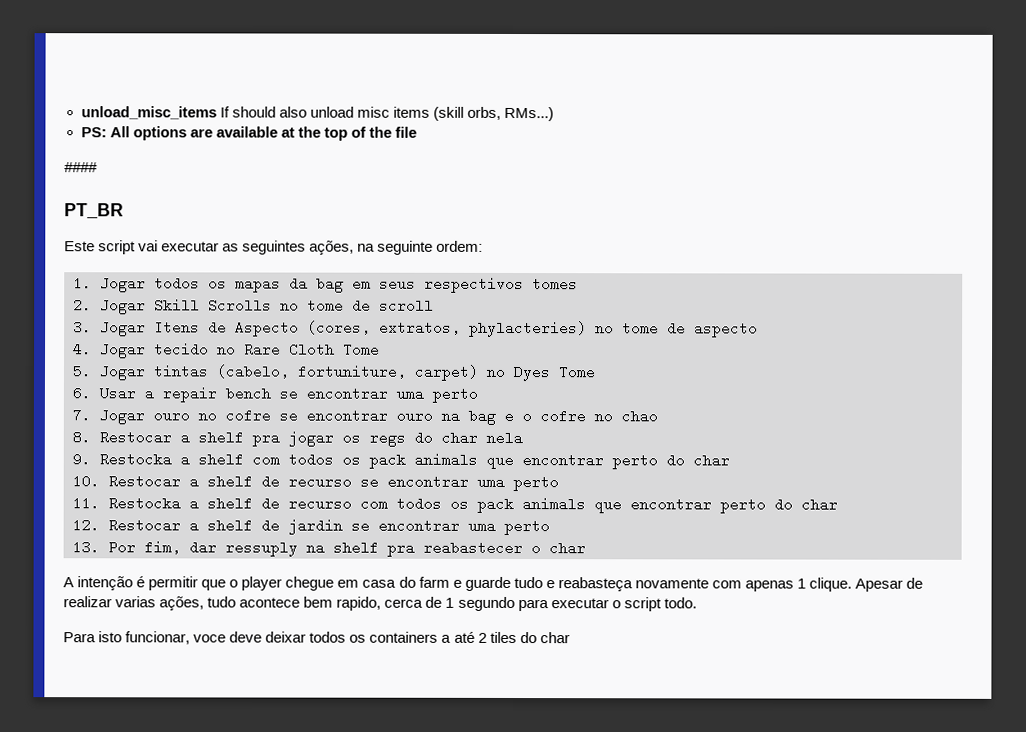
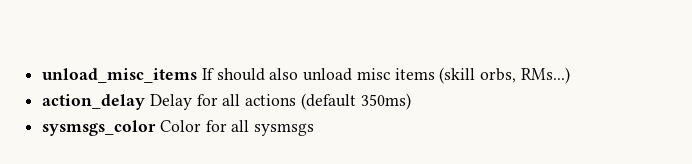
[80,126,418,141] [64,162,98,173] [64,203,124,219] [64,240,484,255] [73,276,578,294] [73,298,434,315] [73,320,758,338] [73,342,380,359] [72,364,596,382] [72,386,478,403] [72,408,658,425] [72,430,523,447] [72,452,730,470] [72,474,559,492] [72,496,838,514] [72,518,550,536] [72,540,586,557] [63,576,924,592] [63,596,697,612] [63,631,570,645] PS: All options are available at the top of the file // #### // PT_BR // Este script vai executar as seguintes ações, na seguinte ordem: // 1. Jogar todos os mapas da bag em seus respectivos tomes // 2. Jogar Skill Scrolls no tome de scroll // 3. Jogar Itens de Aspecto (cores, extratos, phylacteries) no tome de aspecto // 4. Jogar tecido no Rare Cloth Tome // 5. Jogar tintas (cabelo, fortuniture, carpet) no Dyes Tome // 6. Usar a repair bench se encontrar uma perto // 7. Jogar ouro no cofre se encontrar ouro na bag e o cofre no chao // 8. Restocar a shelf pra jogar os regs do char nela // 9. Restocka a shelf com todos os pack animals que encontrar perto do char // 10. Restocar a shelf de recurso se encontrar uma perto // 11. Restocka a shelf de recurso com todos os pack animals que encontrar perto do char // 12. Restocar a shelf de jardin se encontrar uma perto // 13. Por fim, dar ressuply na shelf pra reabastecer o char // A intenção é permitir que o player chegue em casa do farm e guarde tudo e reabasteça novamente com apenas 1 clique. Apesar de realizar varias ações, tudo acontece bem rapido, cerca de 1 segundo para executar o script todo. // Para isto funcionar, voce deve deixar todos os containers a até 2 tiles do char -> [42,93,411,110] [42,120,315,136] action_delay Delay for all actions (default 350ms) // sysmsgs_color Color for all sysmsgs

